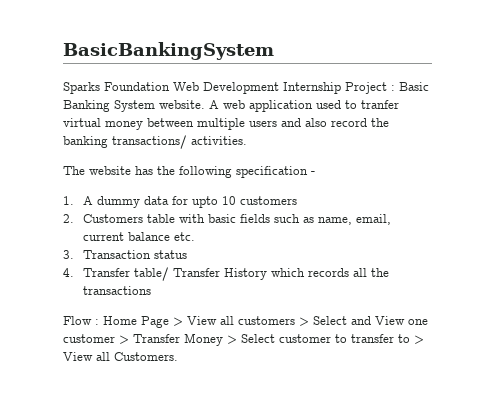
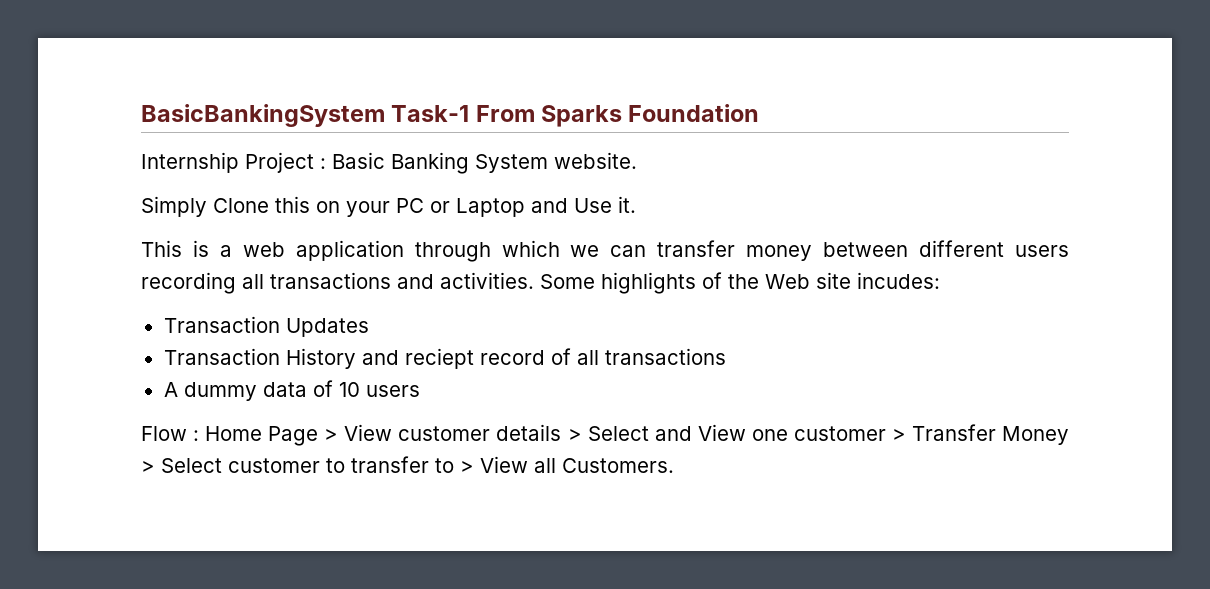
(274, 51) // -> [391,105,535,122] Task-1 From
[173,82,279,94] Web Development -> (760, 113) //
[209,100,399,112] [63,118,389,130] [63,135,247,149] [63,166,315,178] [63,196,298,208] [63,214,392,225] [83,232,196,241] [63,250,188,259] [63,267,390,281] [83,286,152,295] A web application used to tranfer virtual money between multiple users and also record the banking transactions/ activities. // The website has the following specification - // 1. A dummy data for upto 10 customers // 2. Customers table with basic fields such as name, email, current balance etc. // 3. Transaction status // 4. Transfer table/ Transfer History which records all the transactions -> [141,196,636,217] [141,240,1069,262] [141,272,940,294] [163,316,369,337] [163,348,726,369] [163,380,420,401] // Simply Clone this on your PC or Laptop and Use it. // This is a web application through which we can transfer money between different users recording all transactions and activities. Some highlights of the Web site incudes: // Transaction Updates // Transaction History and reciept record of all transactions // A dummy data of 10 users
[220,316,295,325] all customers -> [398,424,562,441] customer details

